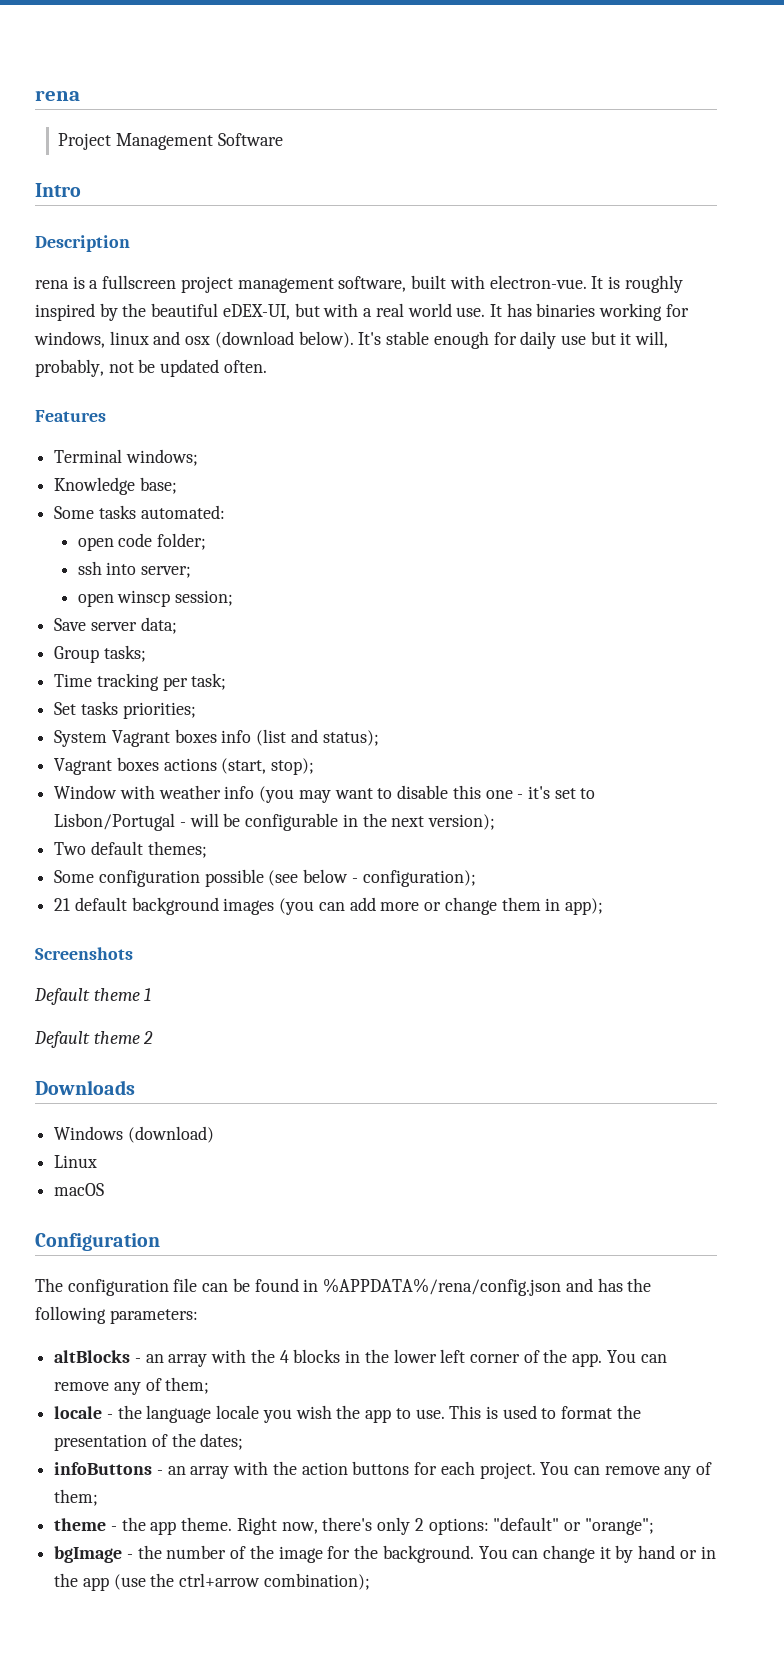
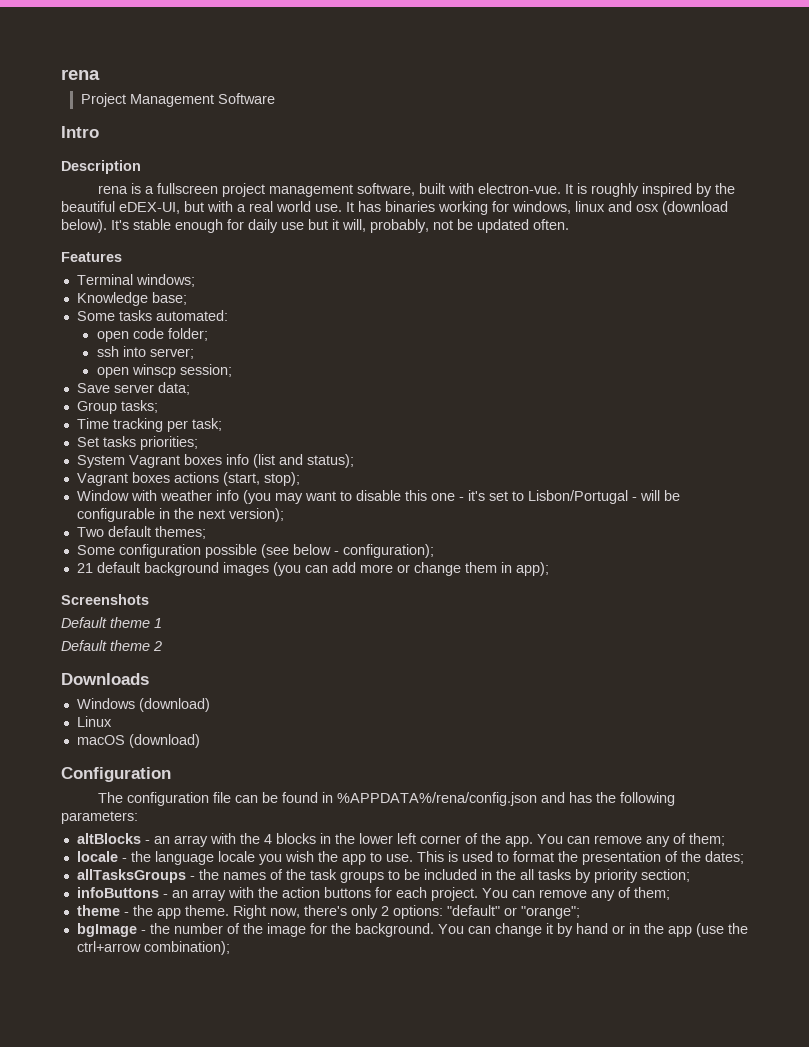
(105, 1189) none -> [128,734,200,748] (download)
(244, 1441) none -> [76,869,690,883] // allTasksGroups - the names of the task groups to be included in the all tasks by priority section;

